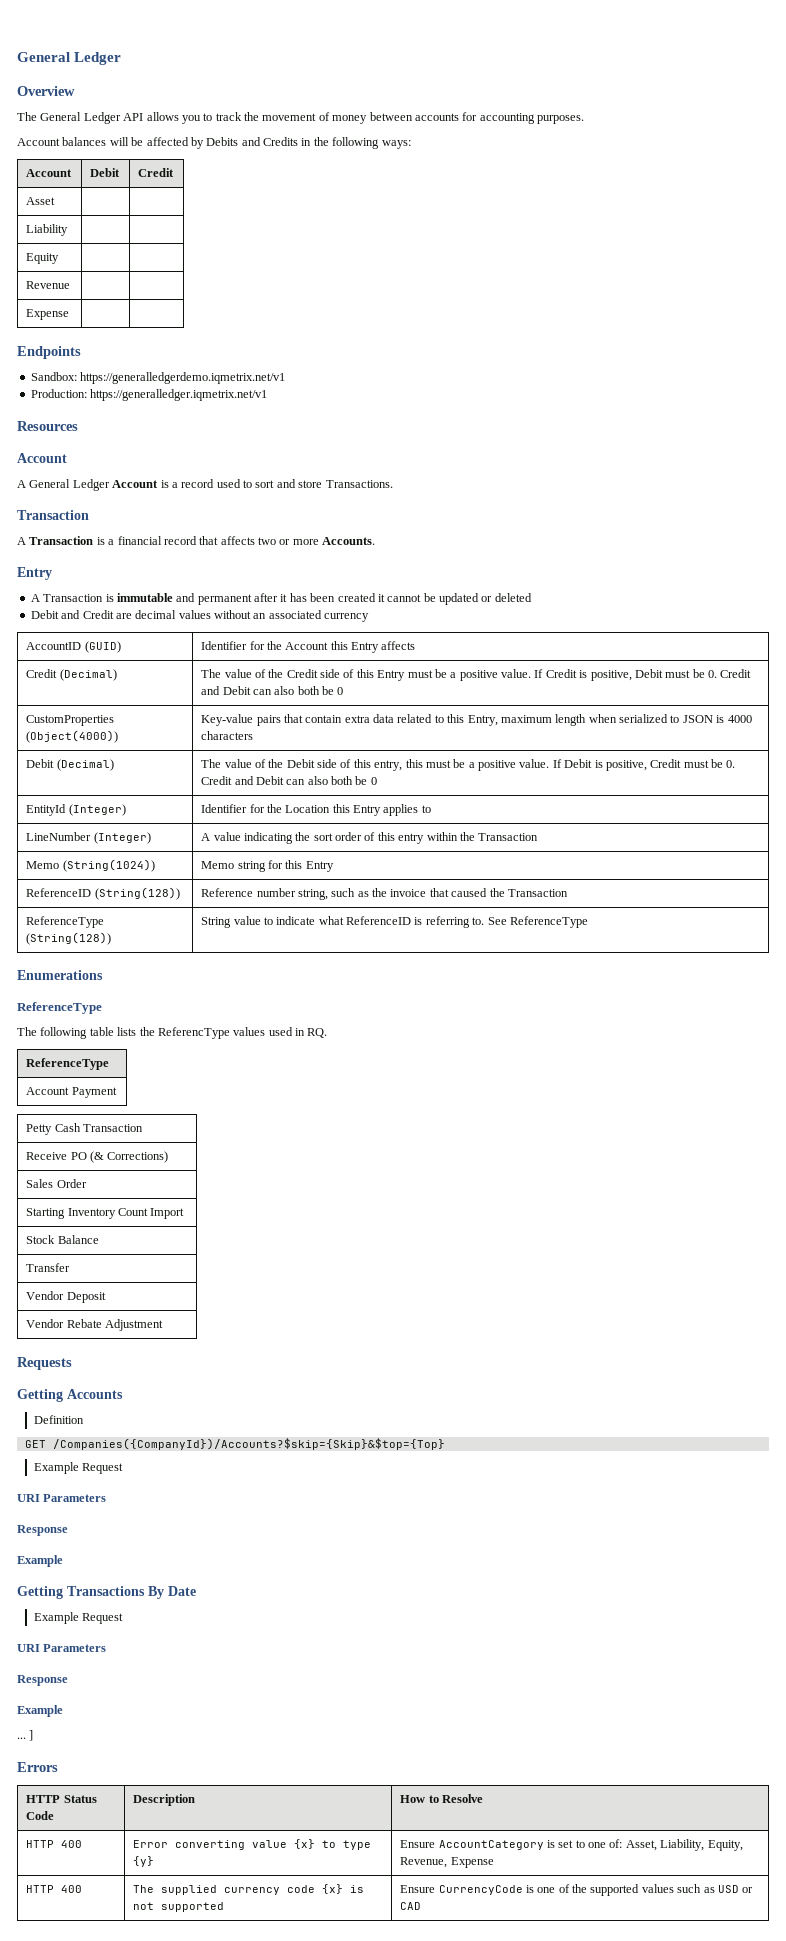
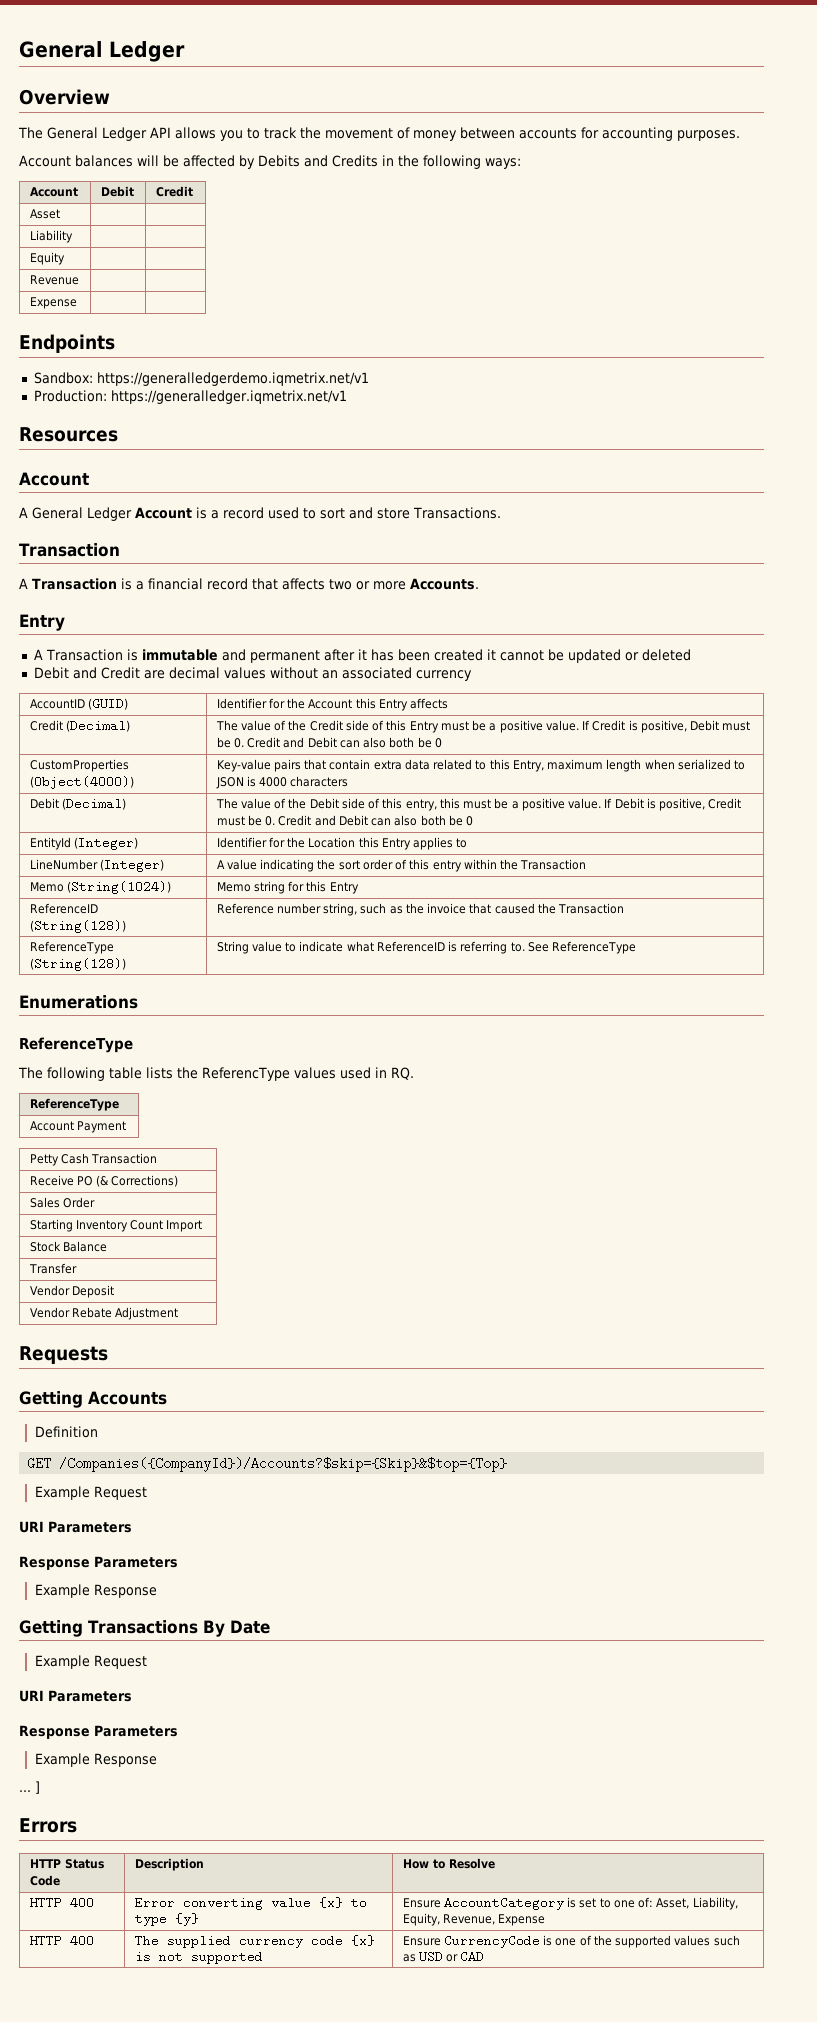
[17,1555,63,1567] // Example -> [94,1556,178,1568] [34,1584,157,1598] Parameters // Example Response
[17,1705,63,1717] // Example -> [94,1725,178,1737] [34,1753,157,1767] Parameters // Example Response

